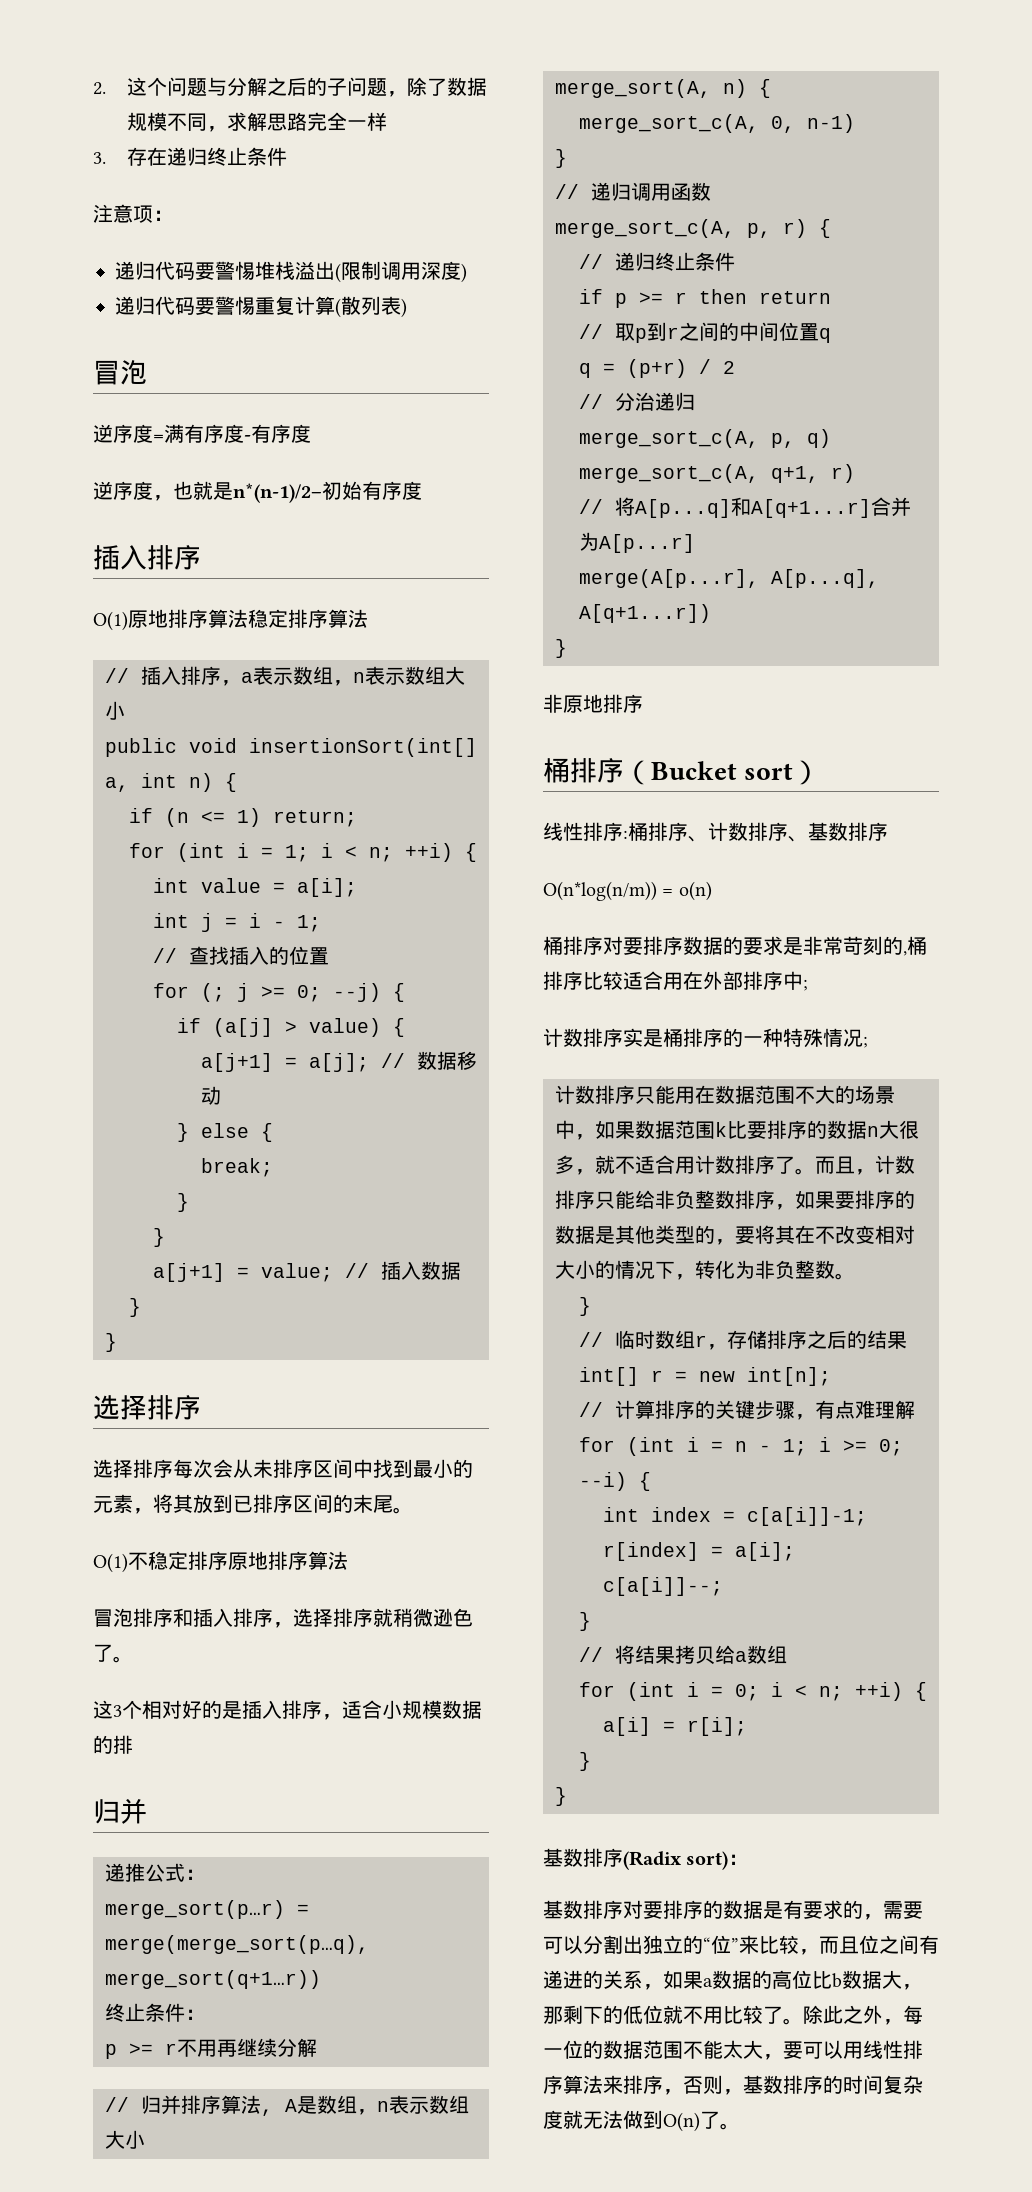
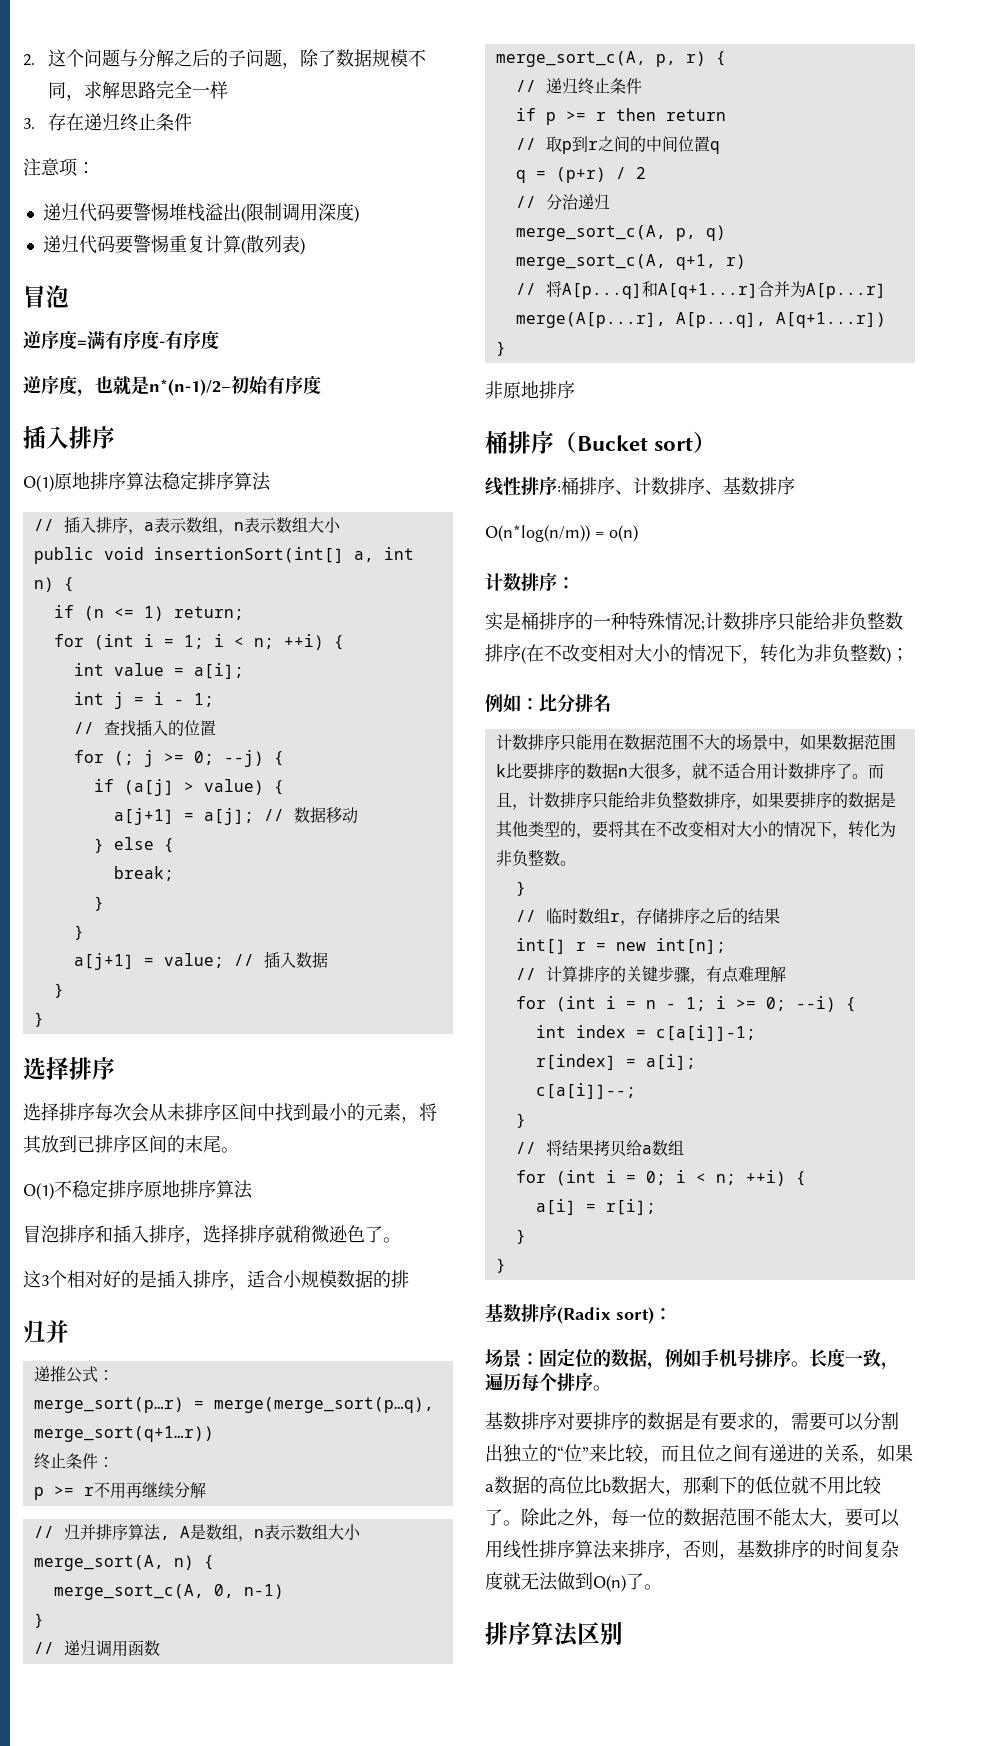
[543,936,927,956] [543,971,808,991] [543,1028,623,1047] // 桶排序对要排序数据的要求是非常苛刻的,桶排序比较适合用在外部排序中; // 计数排序 -> [485,572,575,591] // 计数排序： //
(868, 1042) none -> [705,612,903,631] [485,644,909,664] [485,694,611,713] 计数排序只能给非负整数排序(在不改变相对大小的情况下，转化为非负整数)； // 例如：比分排名
(749, 1859) none -> [485,1348,899,1370] [485,1372,611,1392] // 场景：固定位的数据，例如手机号排序。长度一致，遍历每个排序。
(740, 2126) none -> [485,1622,623,1647] // 排序算法区别

